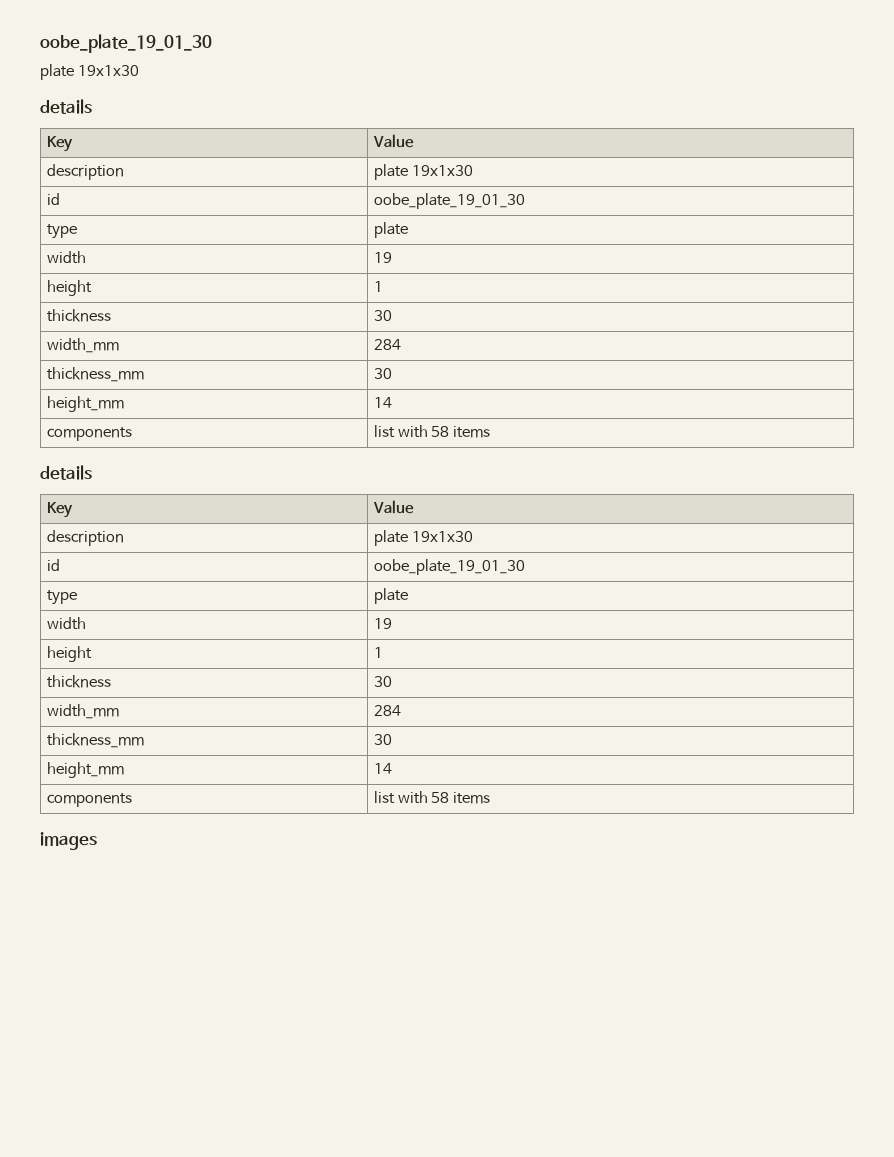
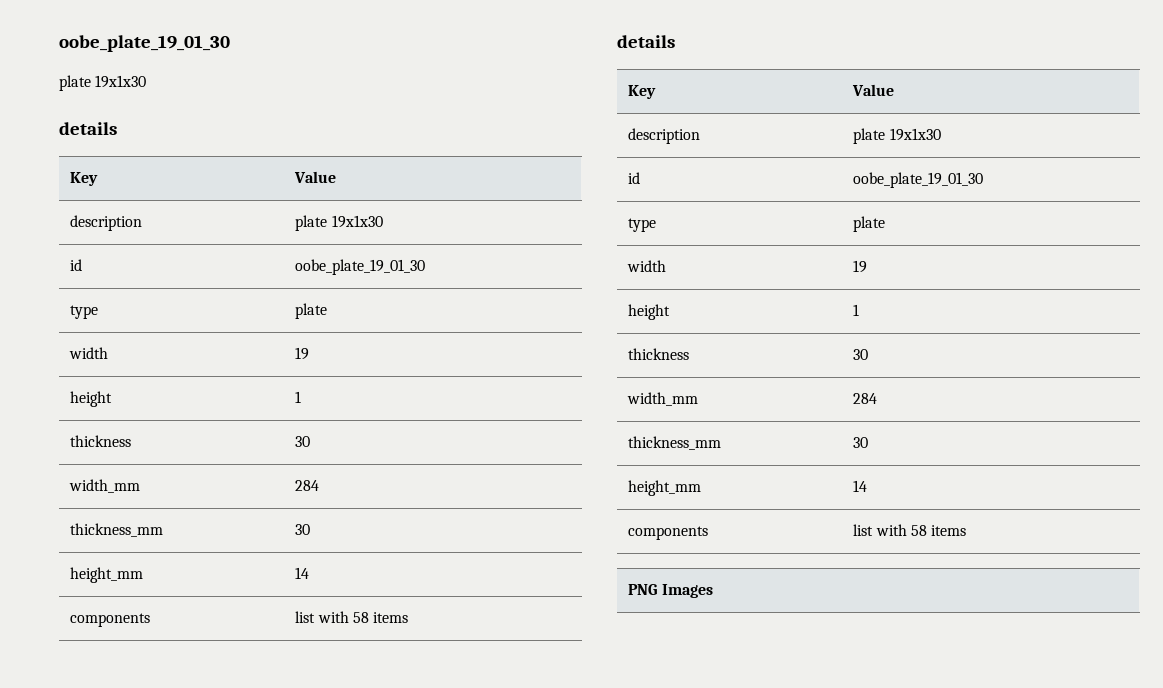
[40,832,97,850] // images -> [628,584,713,598] // PNG Images

